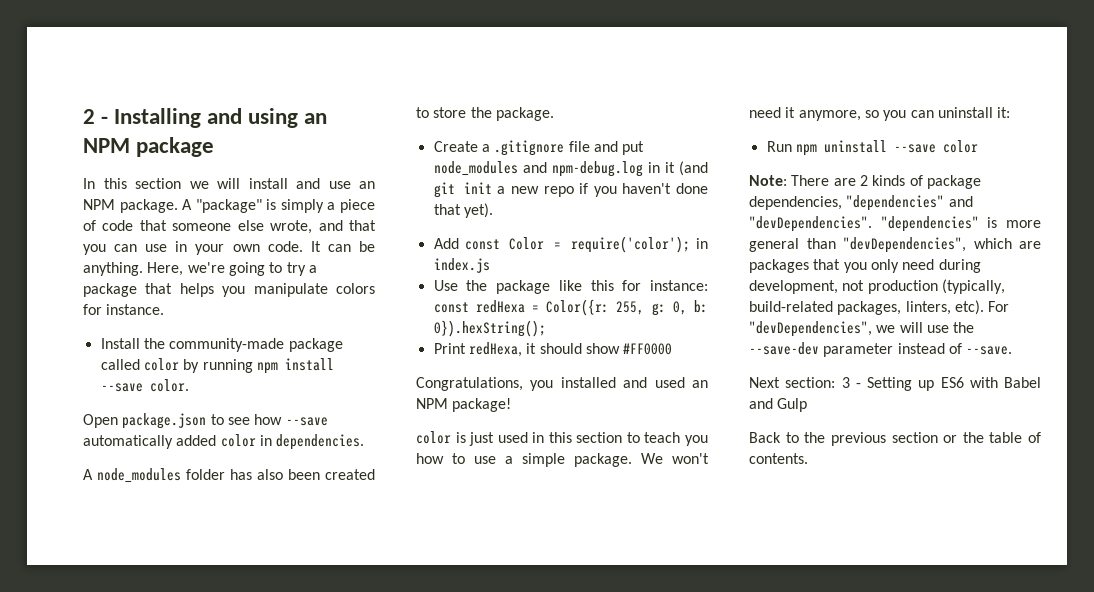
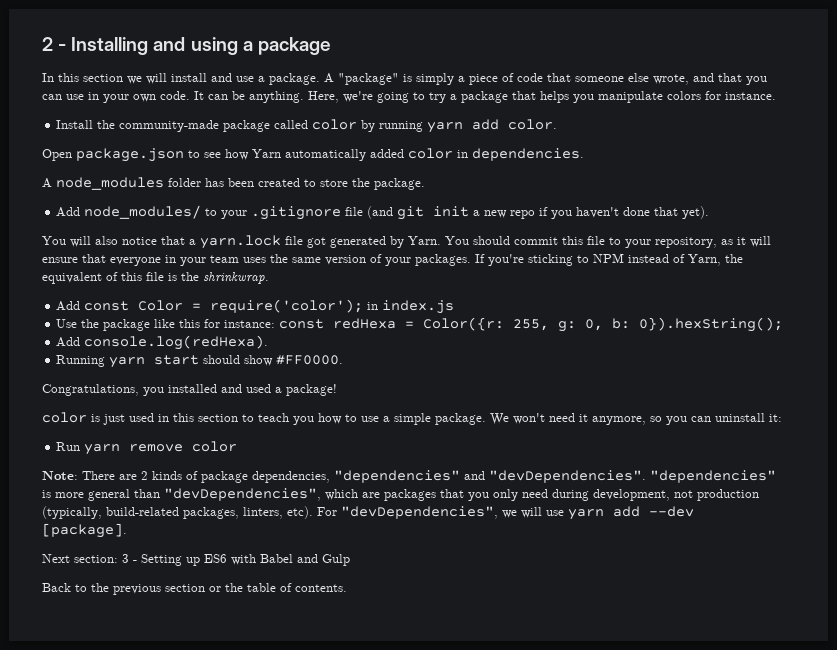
[304,113,328,124] [83,138,130,153] an NPM -> [242,41,253,51] a
[359,181,375,189] [83,199,115,210] an NPM -> [258,76,265,82] a
[256,358,334,374] [100,383,143,392] npm install --save -> [427,119,500,133] yarn add
[285,417,328,426] --save -> [252,149,281,158] Yarn
[257,469,283,480] also -> (224, 182) none
[433,140,645,156] [433,161,675,177] Create a .gitignore file and put node_modules and npm-debug.log in it -> [56,205,364,220] Add node_modules/ to your .gitignore file
(493, 210) none -> [42,235,771,249] [42,253,743,266] [42,272,269,284] // You will also notice that a yarn.lock file got generated by Yarn. You should commit this file to your repository, as it will ensure that everyone in your team uses the same version of your packages. If you're sticking to NPM instead of Yarn, the equivalent of this file is the shrinkwrap.
[433,342,537,357] Print redHexa, it -> [56,335,269,350] [56,355,200,368] Add console.log(redHexa). // Running yarn start
[623,343,673,355] #FF0000 -> [276,355,344,365] #FF0000.
[692,380,708,388] [416,398,448,409] an NPM -> [275,387,282,393] a
[795,140,936,156] npm uninstall --save -> [84,444,184,455] yarn remove
[953,322,975,333] [749,342,1013,357] the --save-dev parameter instead of --save. -> [568,506,694,520] [42,523,127,538] yarn add --dev [package].

